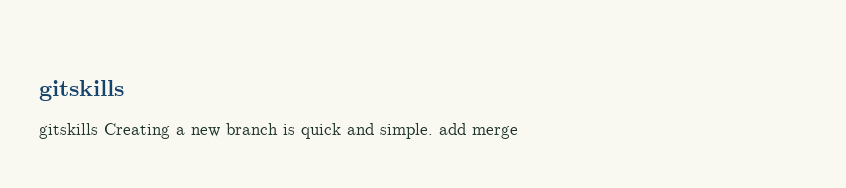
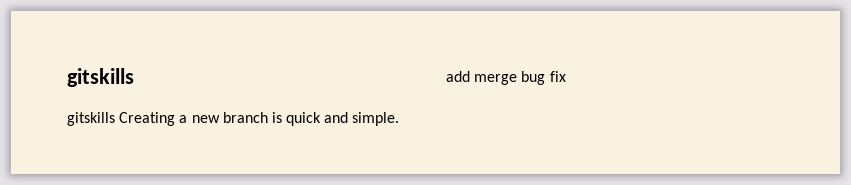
(518, 132) none -> [521,71,566,85] bug fix

